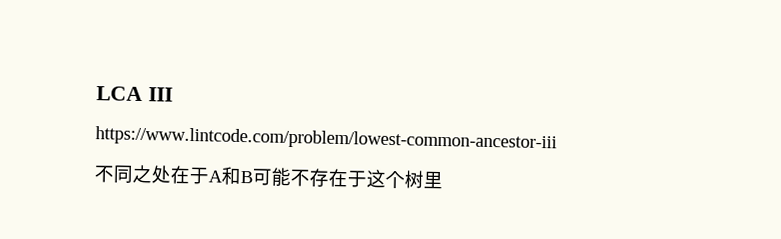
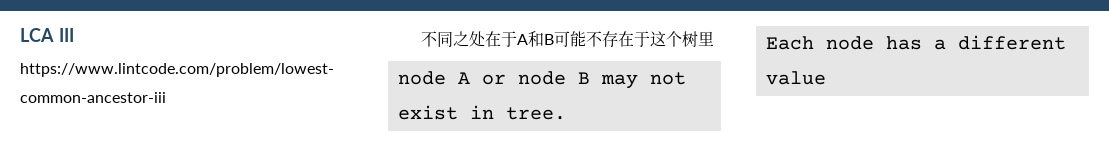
(443, 180) none -> [397,71,686,89] [397,105,566,120] [765,35,1066,50] [765,71,826,85] // node A or node B may not exist in tree. // Each node has a different value

